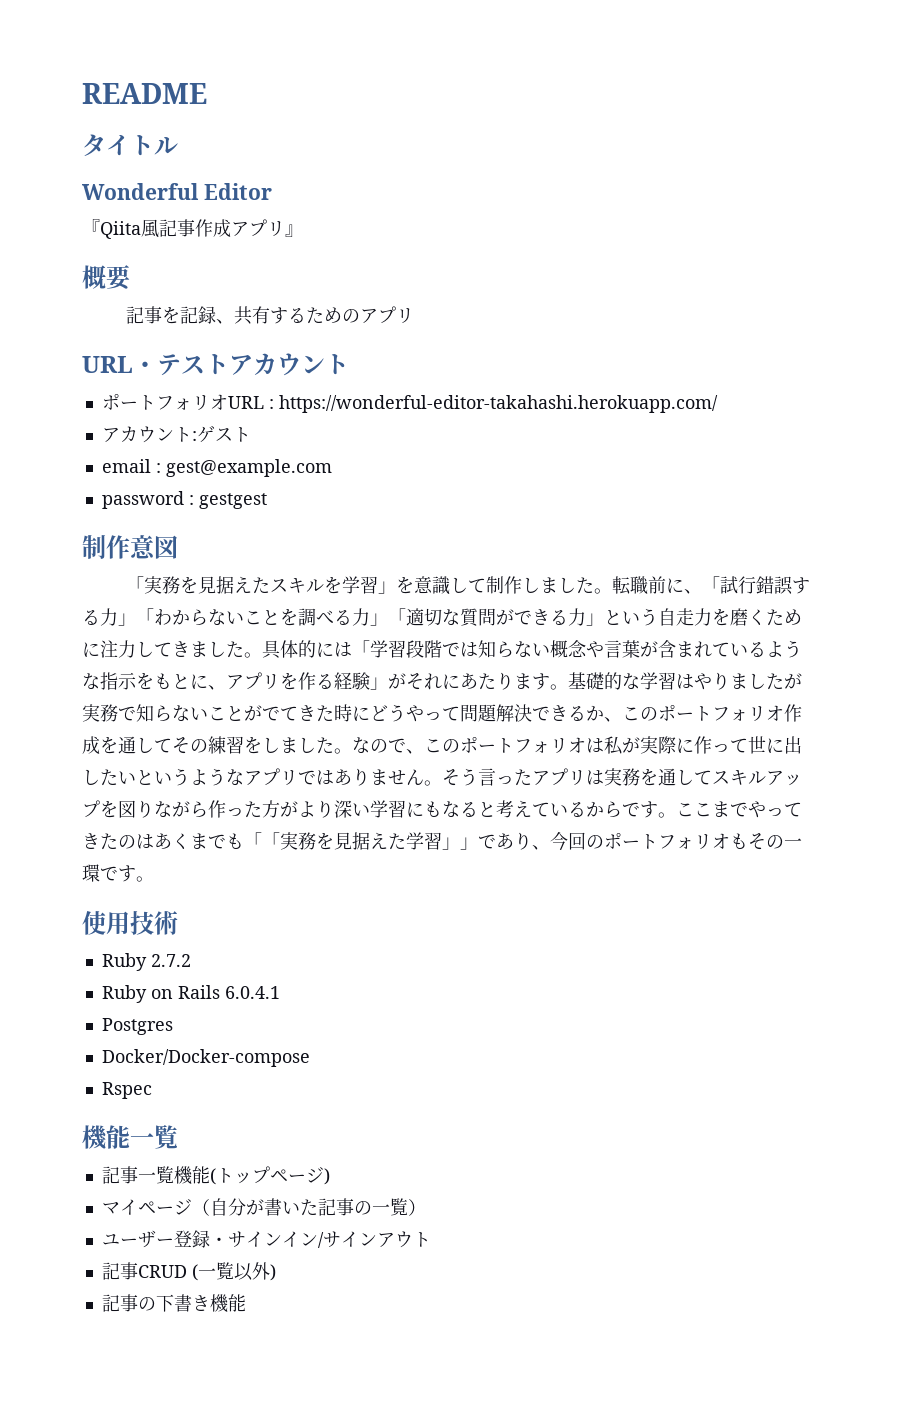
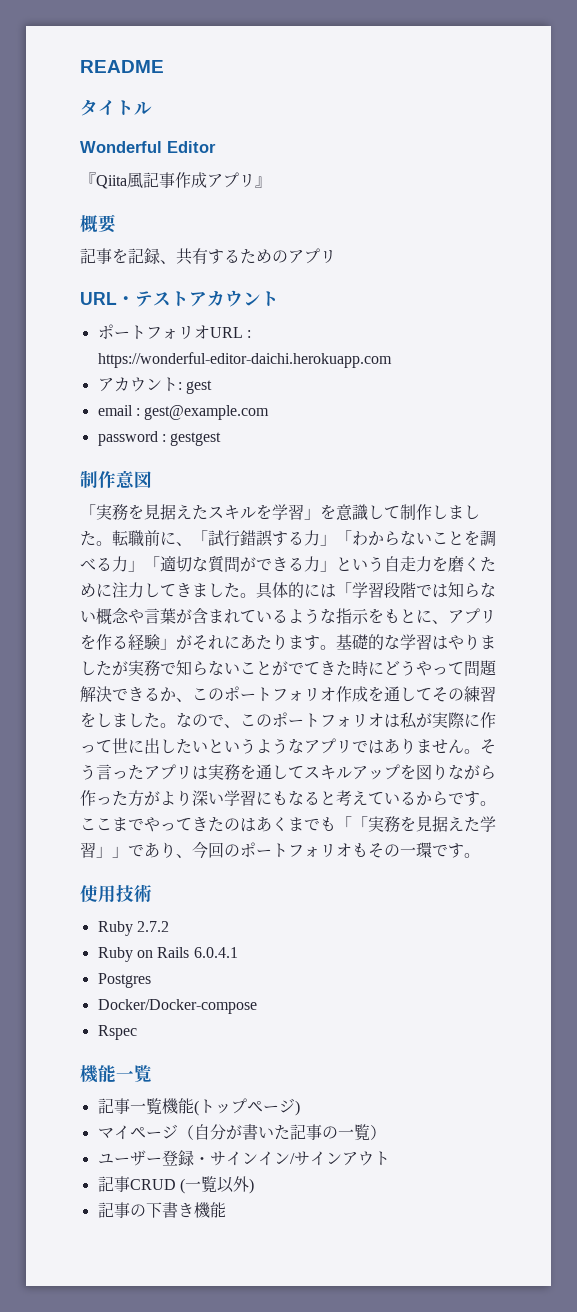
[278,395,718,413] https://wonderful-editor-takahashi.herokuapp.com/ -> [97,352,392,368] https://wonderful-editor-daichi.herokuapp.com
[196,425,251,443] ゲスト -> [185,380,212,394] gest

